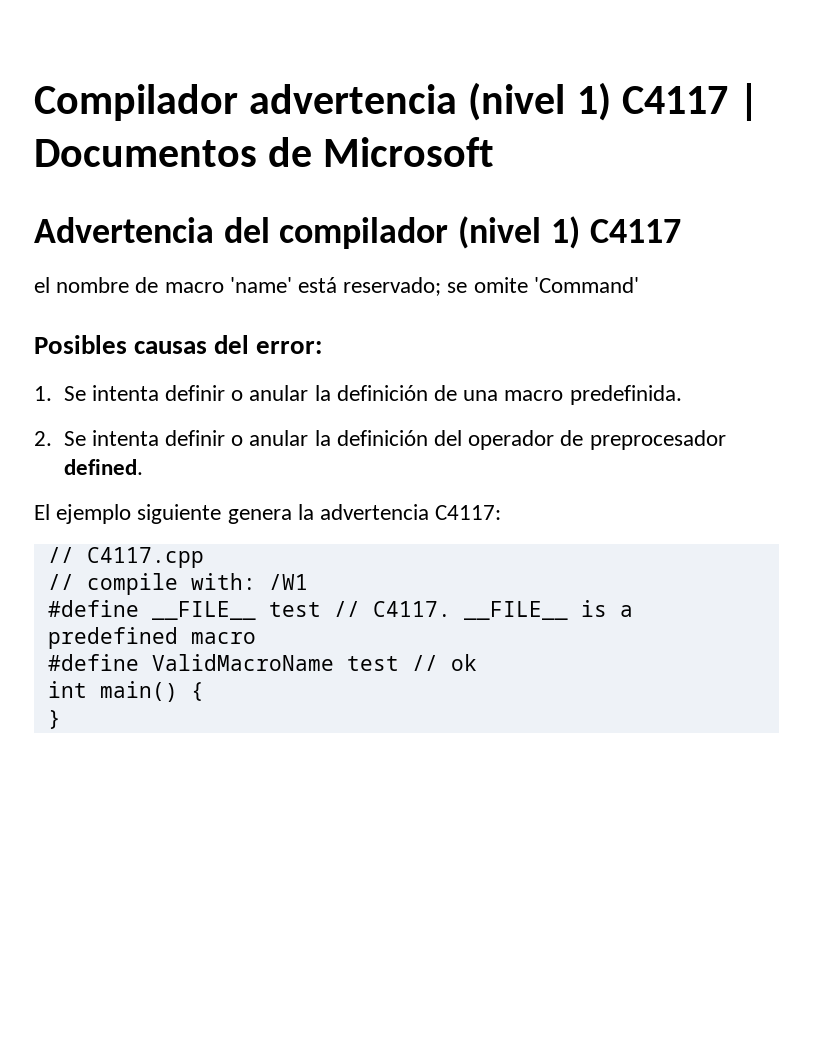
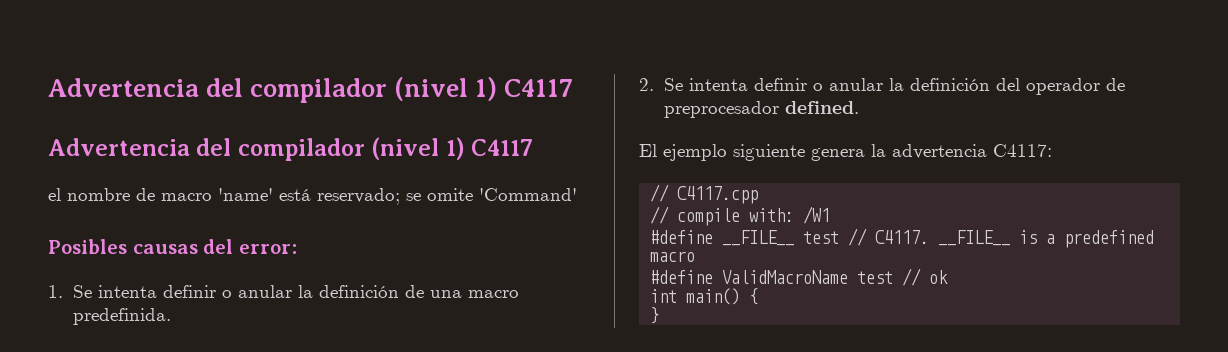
[34,82,760,121] [34,137,495,167] Compilador advertencia (nivel 1) C4117 | Documentos de Microsoft -> [48,77,574,103] Advertencia del compilador (nivel 1) C4117

